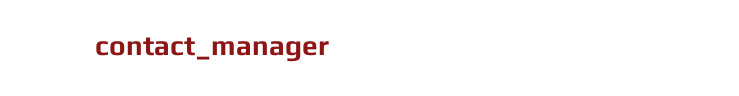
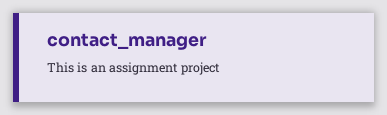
(329, 49) none -> [47,62,220,75] // This is an assignment project

